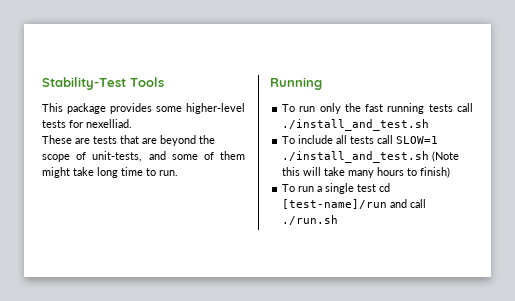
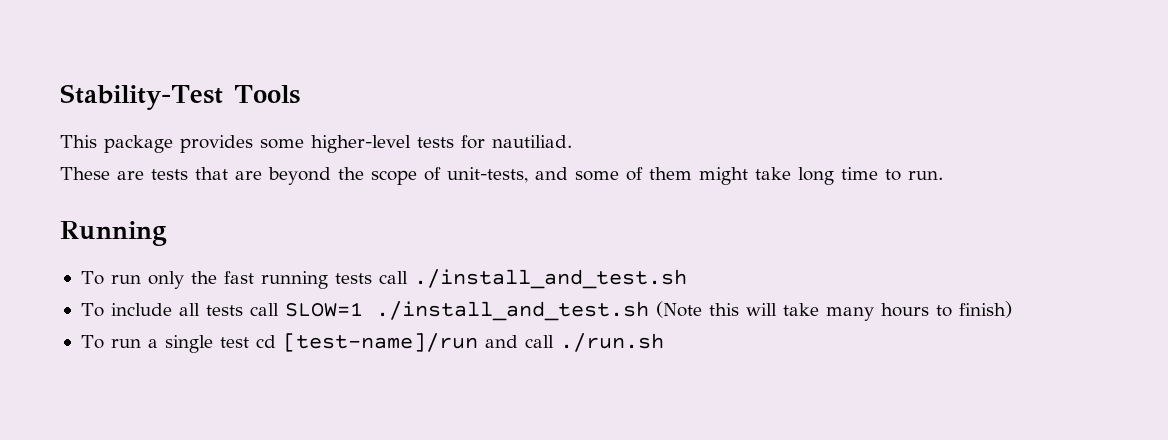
[86,119,132,128] nexelliad. -> [492,135,572,148] nautiliad.

